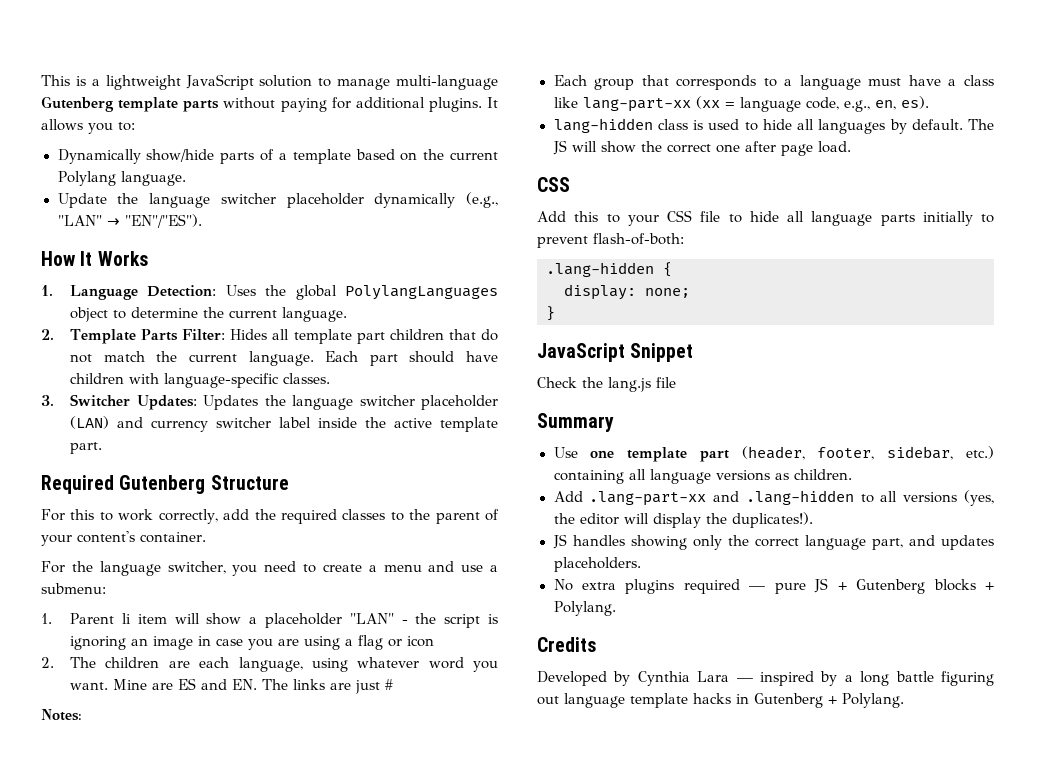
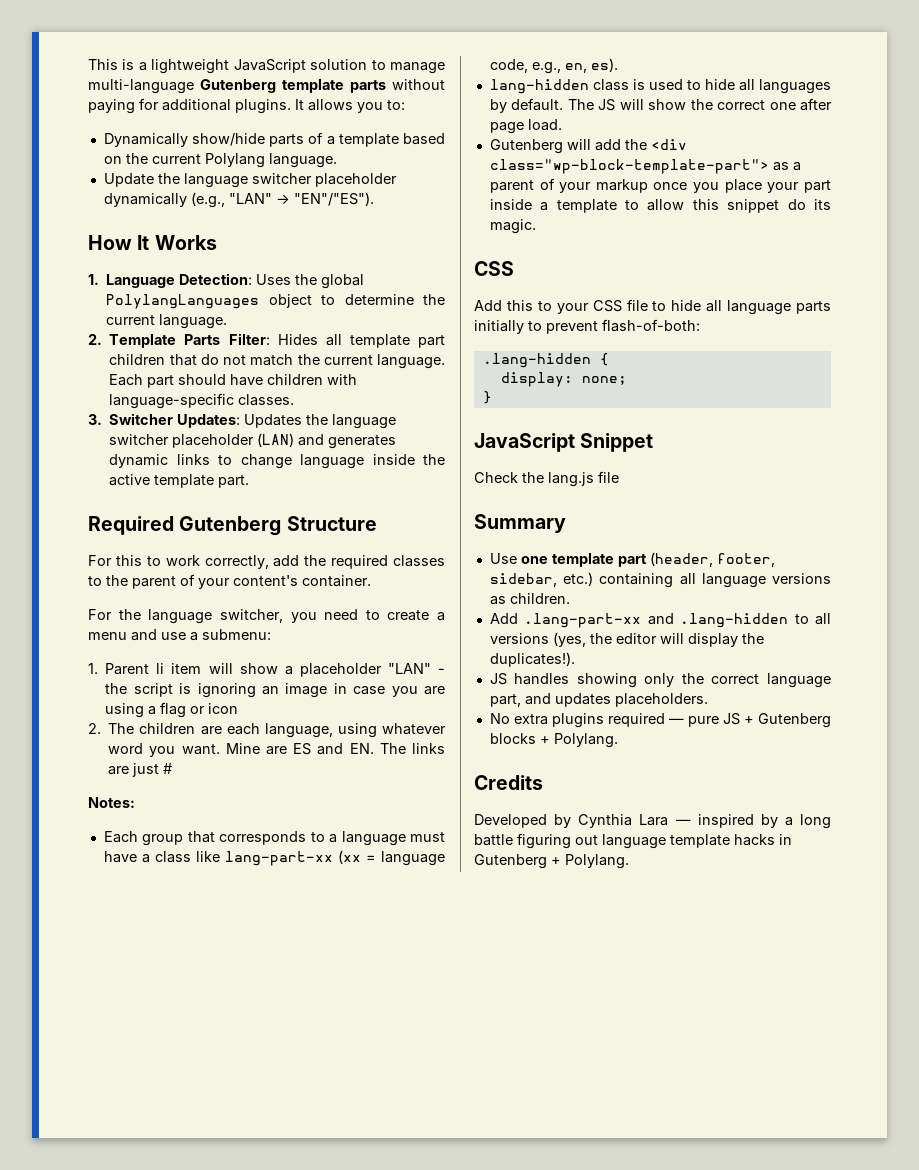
[151,417,312,432] currency switcher label -> [328,435,397,449] [109,454,365,469] generates dynamic links to change language
(851, 147) none -> [489,139,687,154] [489,159,801,174] [489,178,831,193] [489,199,831,213] [489,219,536,234] // Gutenberg will add the <div class="wp-block-template-part"> as a parent of your markup once you place your part inside a template to allow this snippet do its magic.

